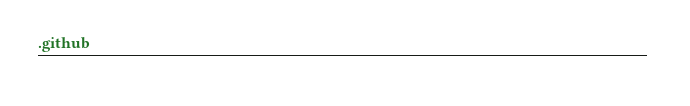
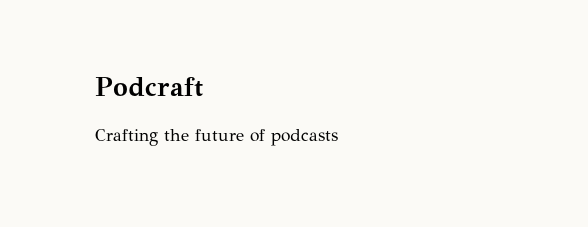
[38,37,90,52] .github -> [95,77,203,97] [95,129,338,146] Podcraft // Crafting the future of podcasts

